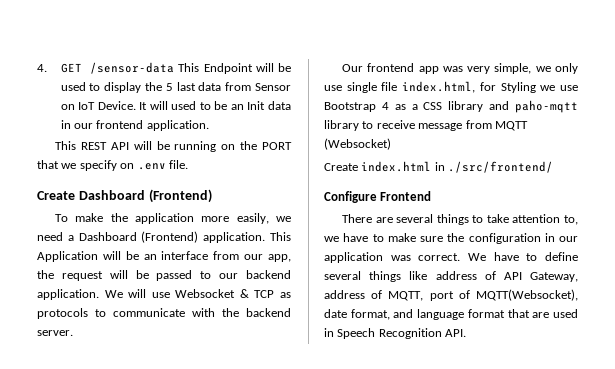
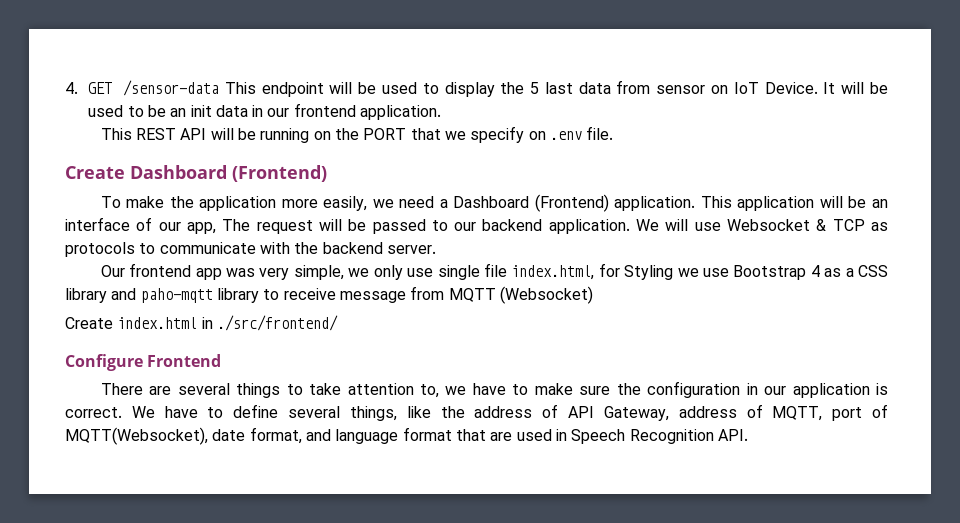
[203,63,253,74] Endpoint -> [261,82,324,97] endpoint
[254,83,291,91] Sensor -> [656,85,706,94] sensor
(168, 105) none -> [870,82,889,94] be
[247,101,266,110] Init -> [190,105,212,117] init
[37,251,98,262] Application -> [737,196,815,211] application
[213,251,240,260] from -> [136,217,153,231] of
[37,270,54,279] the -> [222,219,251,231] The
[390,255,411,261] was -> [876,383,889,395] is
[369,271,428,282] things like -> [349,406,465,421] things, like the

